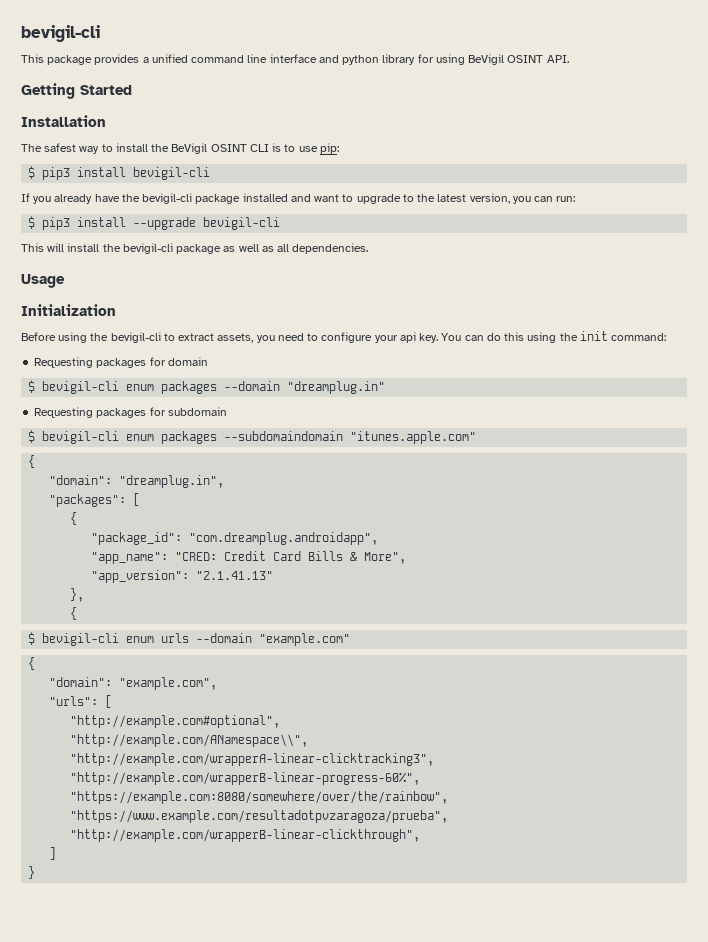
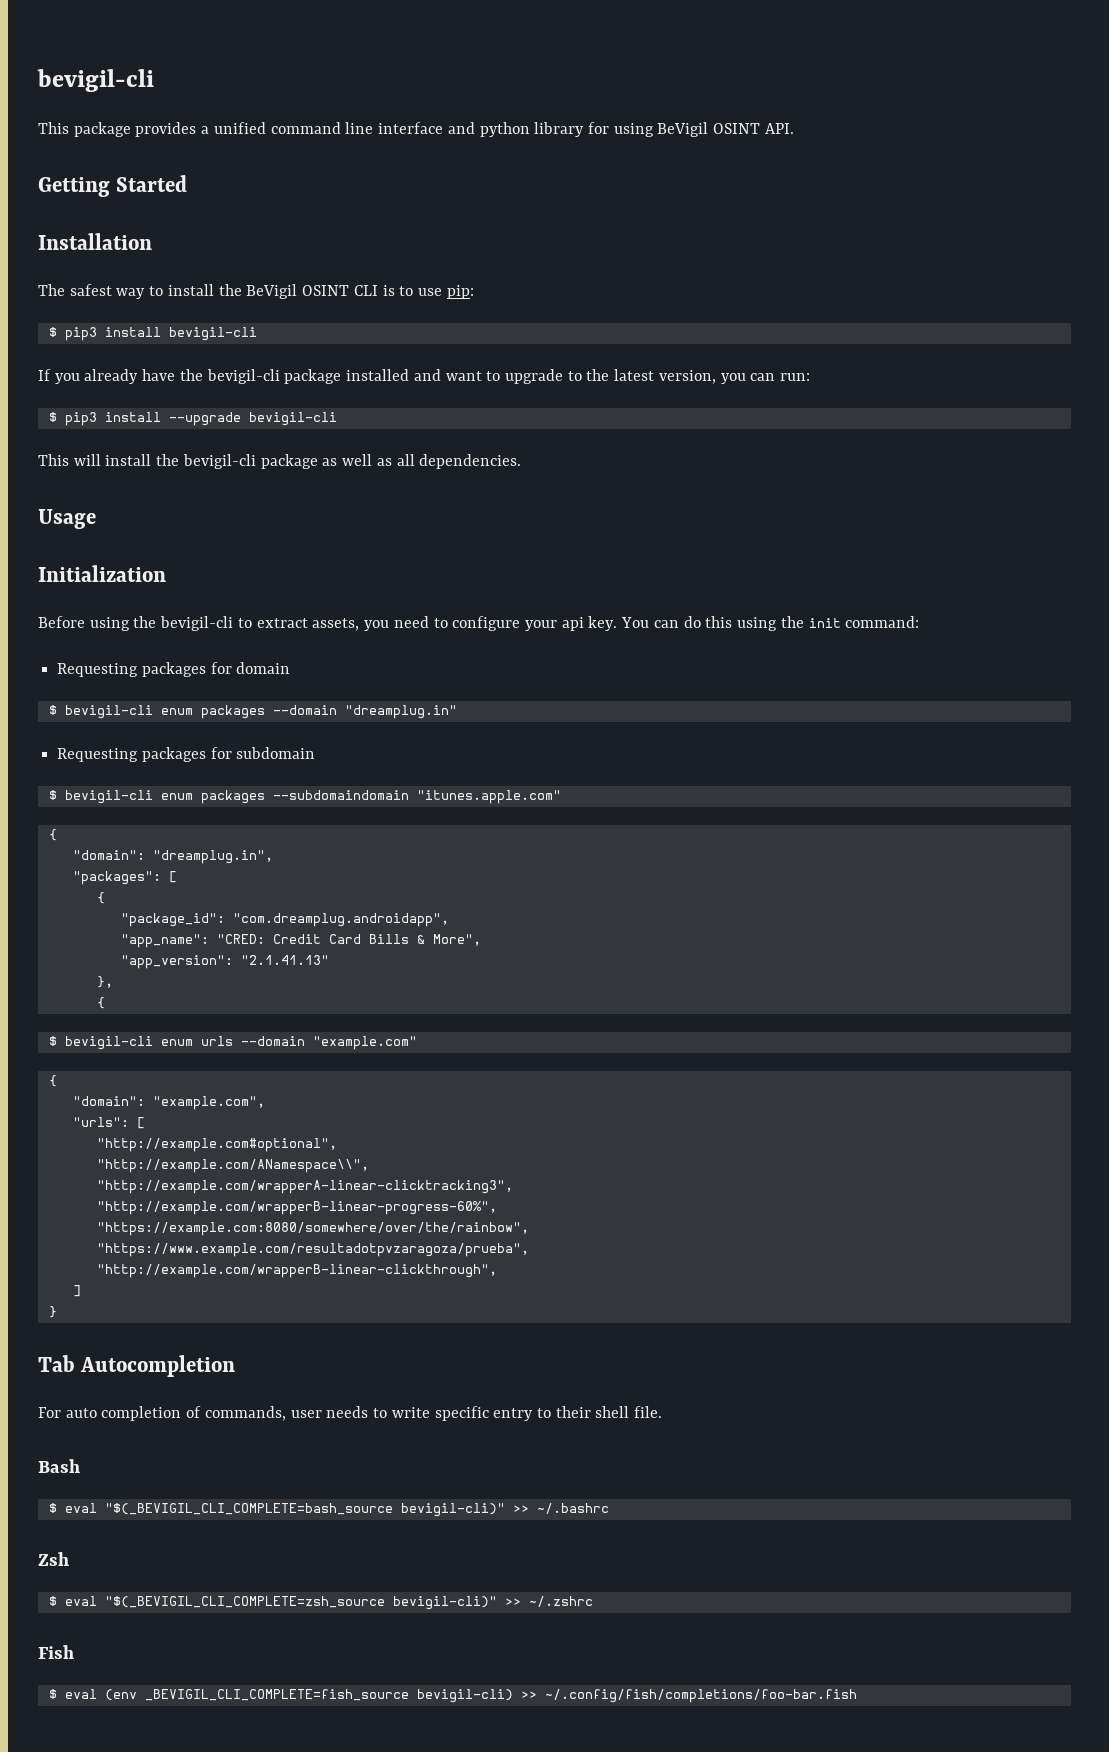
(36, 872) none -> [38,1355,236,1377] [38,1406,663,1421] [38,1459,80,1473] [48,1503,609,1517] [38,1552,69,1566] [48,1596,593,1610] [38,1645,74,1659] [48,1689,857,1703] // Tab Autocompletion // For auto completion of commands, user needs to write specific entry to their shell file. // Bash // $ eval "$(_BEVIGIL_CLI_COMPLETE=bash_source bevigil-cli)" >> ~/.bashrc // Zsh // $ eval "$(_BEVIGIL_CLI_COMPLETE=zsh_source bevigil-cli)" >> ~/.zshrc // Fish // $ eval (env _BEVIGIL_CLI_COMPLETE=fish_source bevigil-cli) >> ~/.config/fish/completions/foo-bar.fish

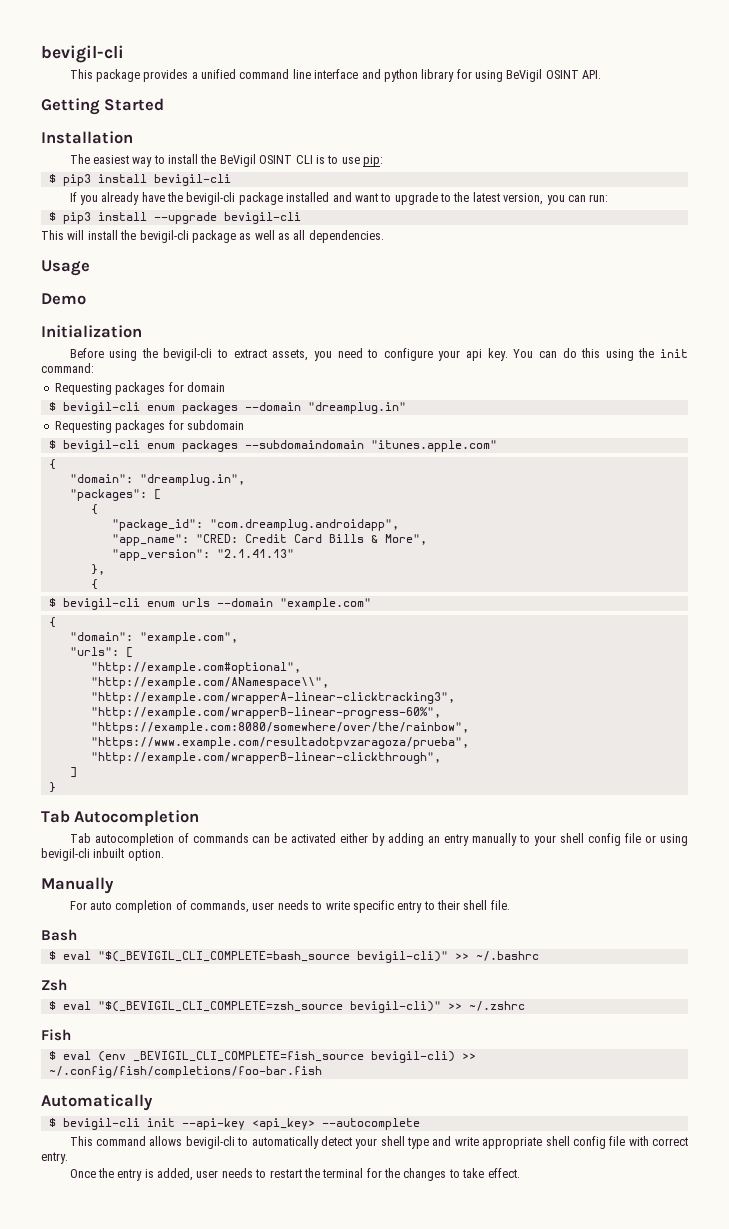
[69,284,112,296] safest -> [92,155,129,164] easiest
(96, 519) none -> [41,293,86,305] // Demo
(236, 1366) none -> [69,833,688,846] [41,848,164,861] [41,877,114,894] // Tab autocompletion of commands can be activated either by adding an entry manually to your shell config file or using bevigil-cli inbuilt option. // Manually
(857, 1696) none -> [41,1094,153,1111] [48,1118,420,1130] [69,1136,688,1149] [41,1152,68,1164] [69,1168,520,1181] // Automatically // $ bevigil-cli init --api-key <api_key> --autocomplete // This command allows bevigil-cli to automatically detect your shell type and write appropriate shell config file with correct entry. // Once the entry is added, user needs to restart the terminal for the changes to take effect.

